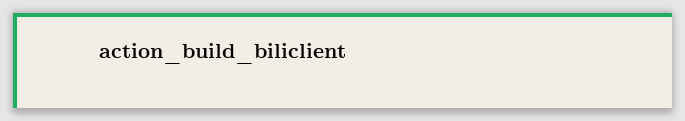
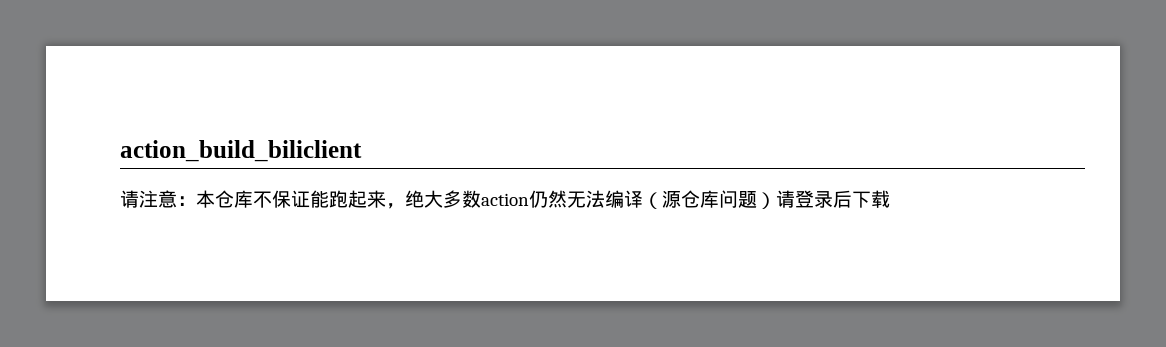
(346, 53) none -> [120,190,890,209] // 请注意：本仓库不保证能跑起来，绝大多数action仍然无法编译（源仓库问题）请登录后下载

